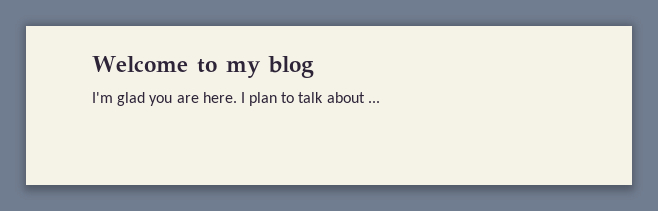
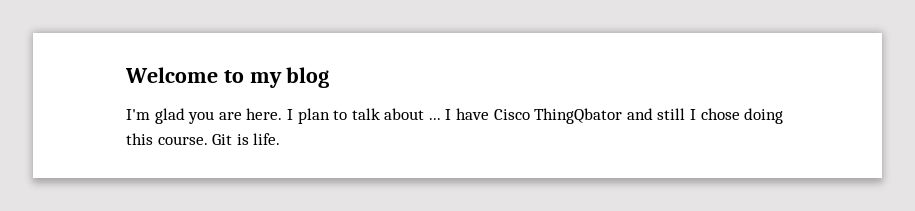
(380, 102) none -> [445,108,784,124] [126,133,281,145] I have Cisco ThingQbator and still I chose doing this course. Git is life.

